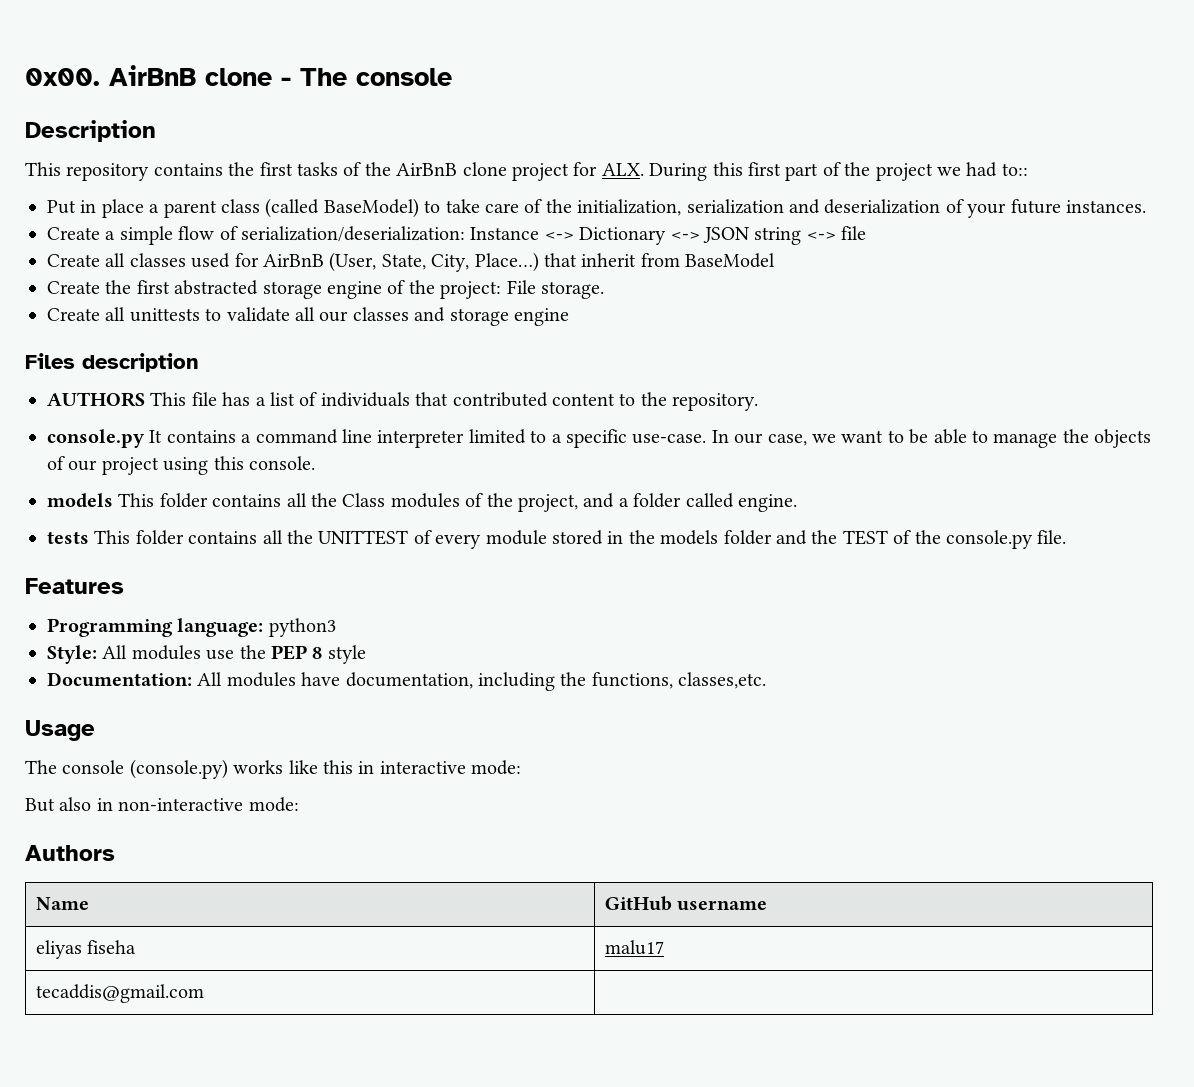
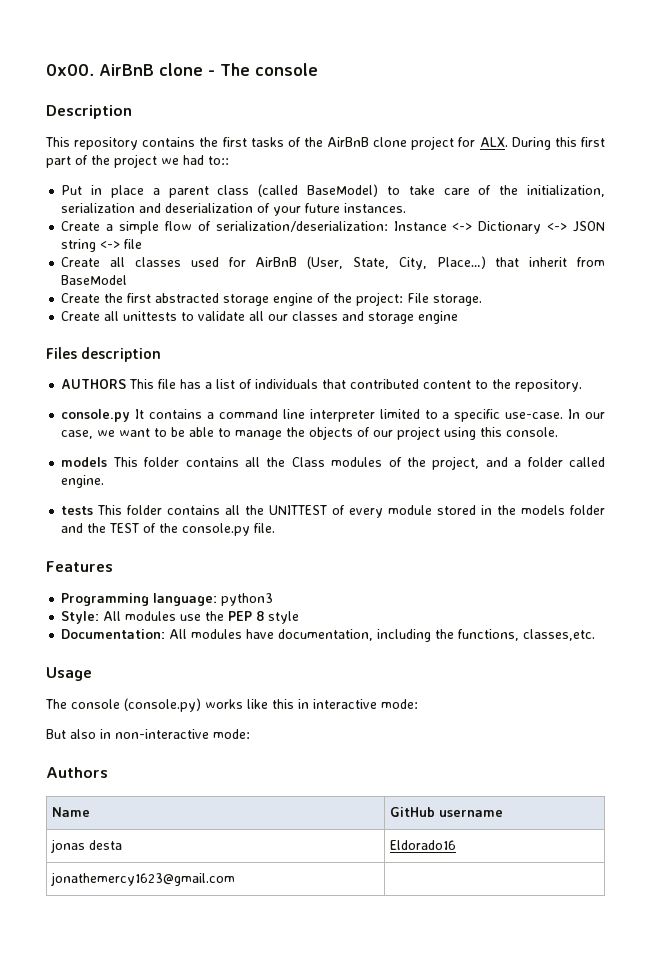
[35,940,137,959] [604,940,664,955] [35,984,204,1003] eliyas fiseha | malu17 // tecaddis@gmail.com -> [50,839,122,853] [389,840,456,850] [50,872,235,886] jonas desta | Eldorado16 // jonathemercy1623@gmail.com

